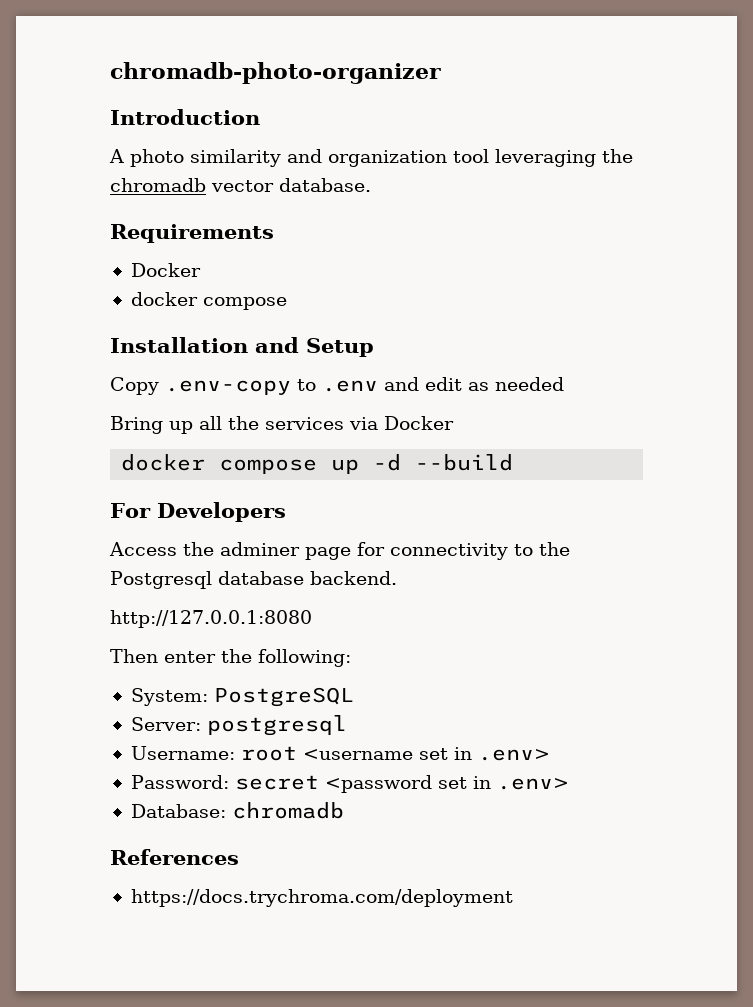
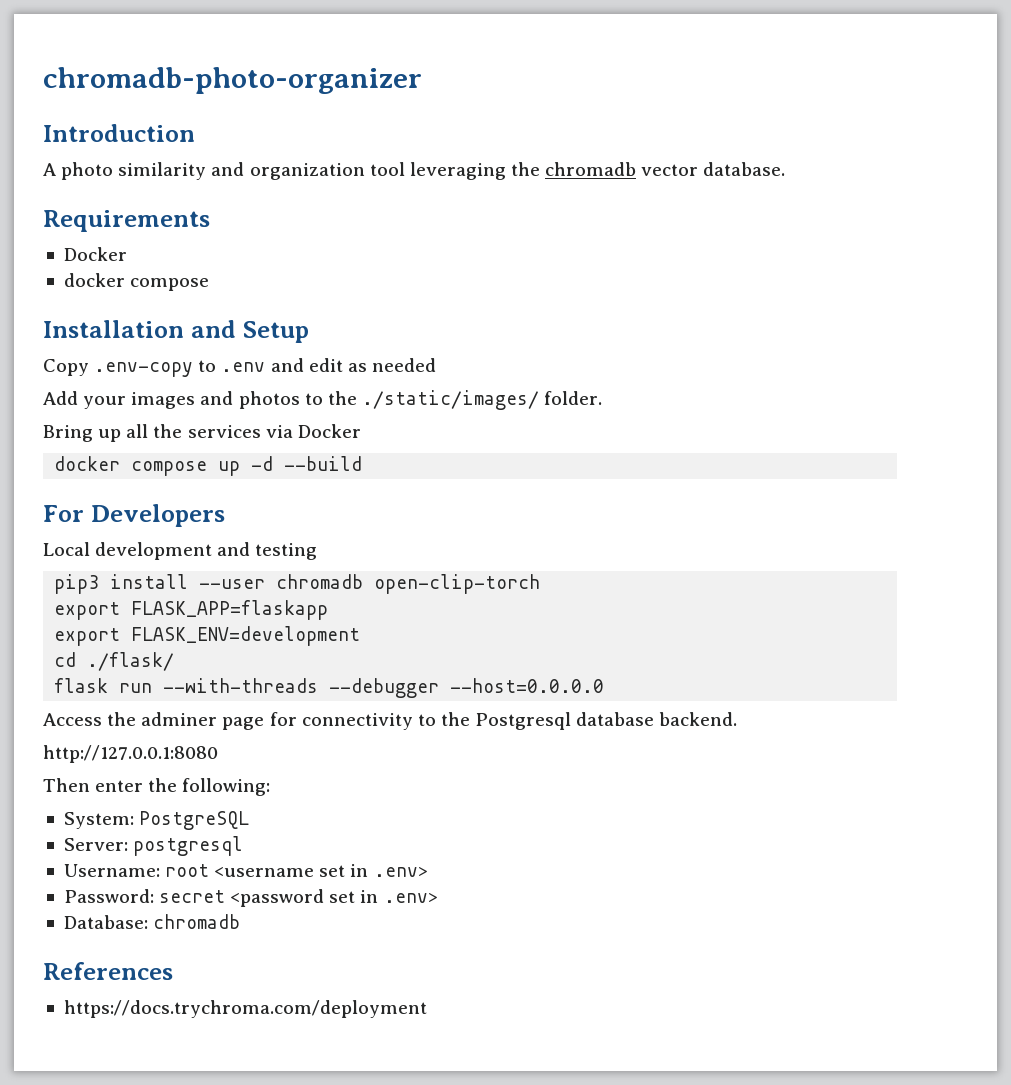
(564, 384) none -> [43,390,603,410] // Add your images and photos to the ./static/images/ folder.
(286, 512) none -> [43,542,318,560] [54,574,541,594] [54,600,329,620] [54,626,361,646] [54,652,175,671] [54,678,605,698] // Local development and testing // pip3 install --user chromadb open-clip-torch // export FLASK_APP=flaskapp // export FLASK_ENV=development // cd ./flask/ // flask run --with-threads --debugger --host=0.0.0.0

